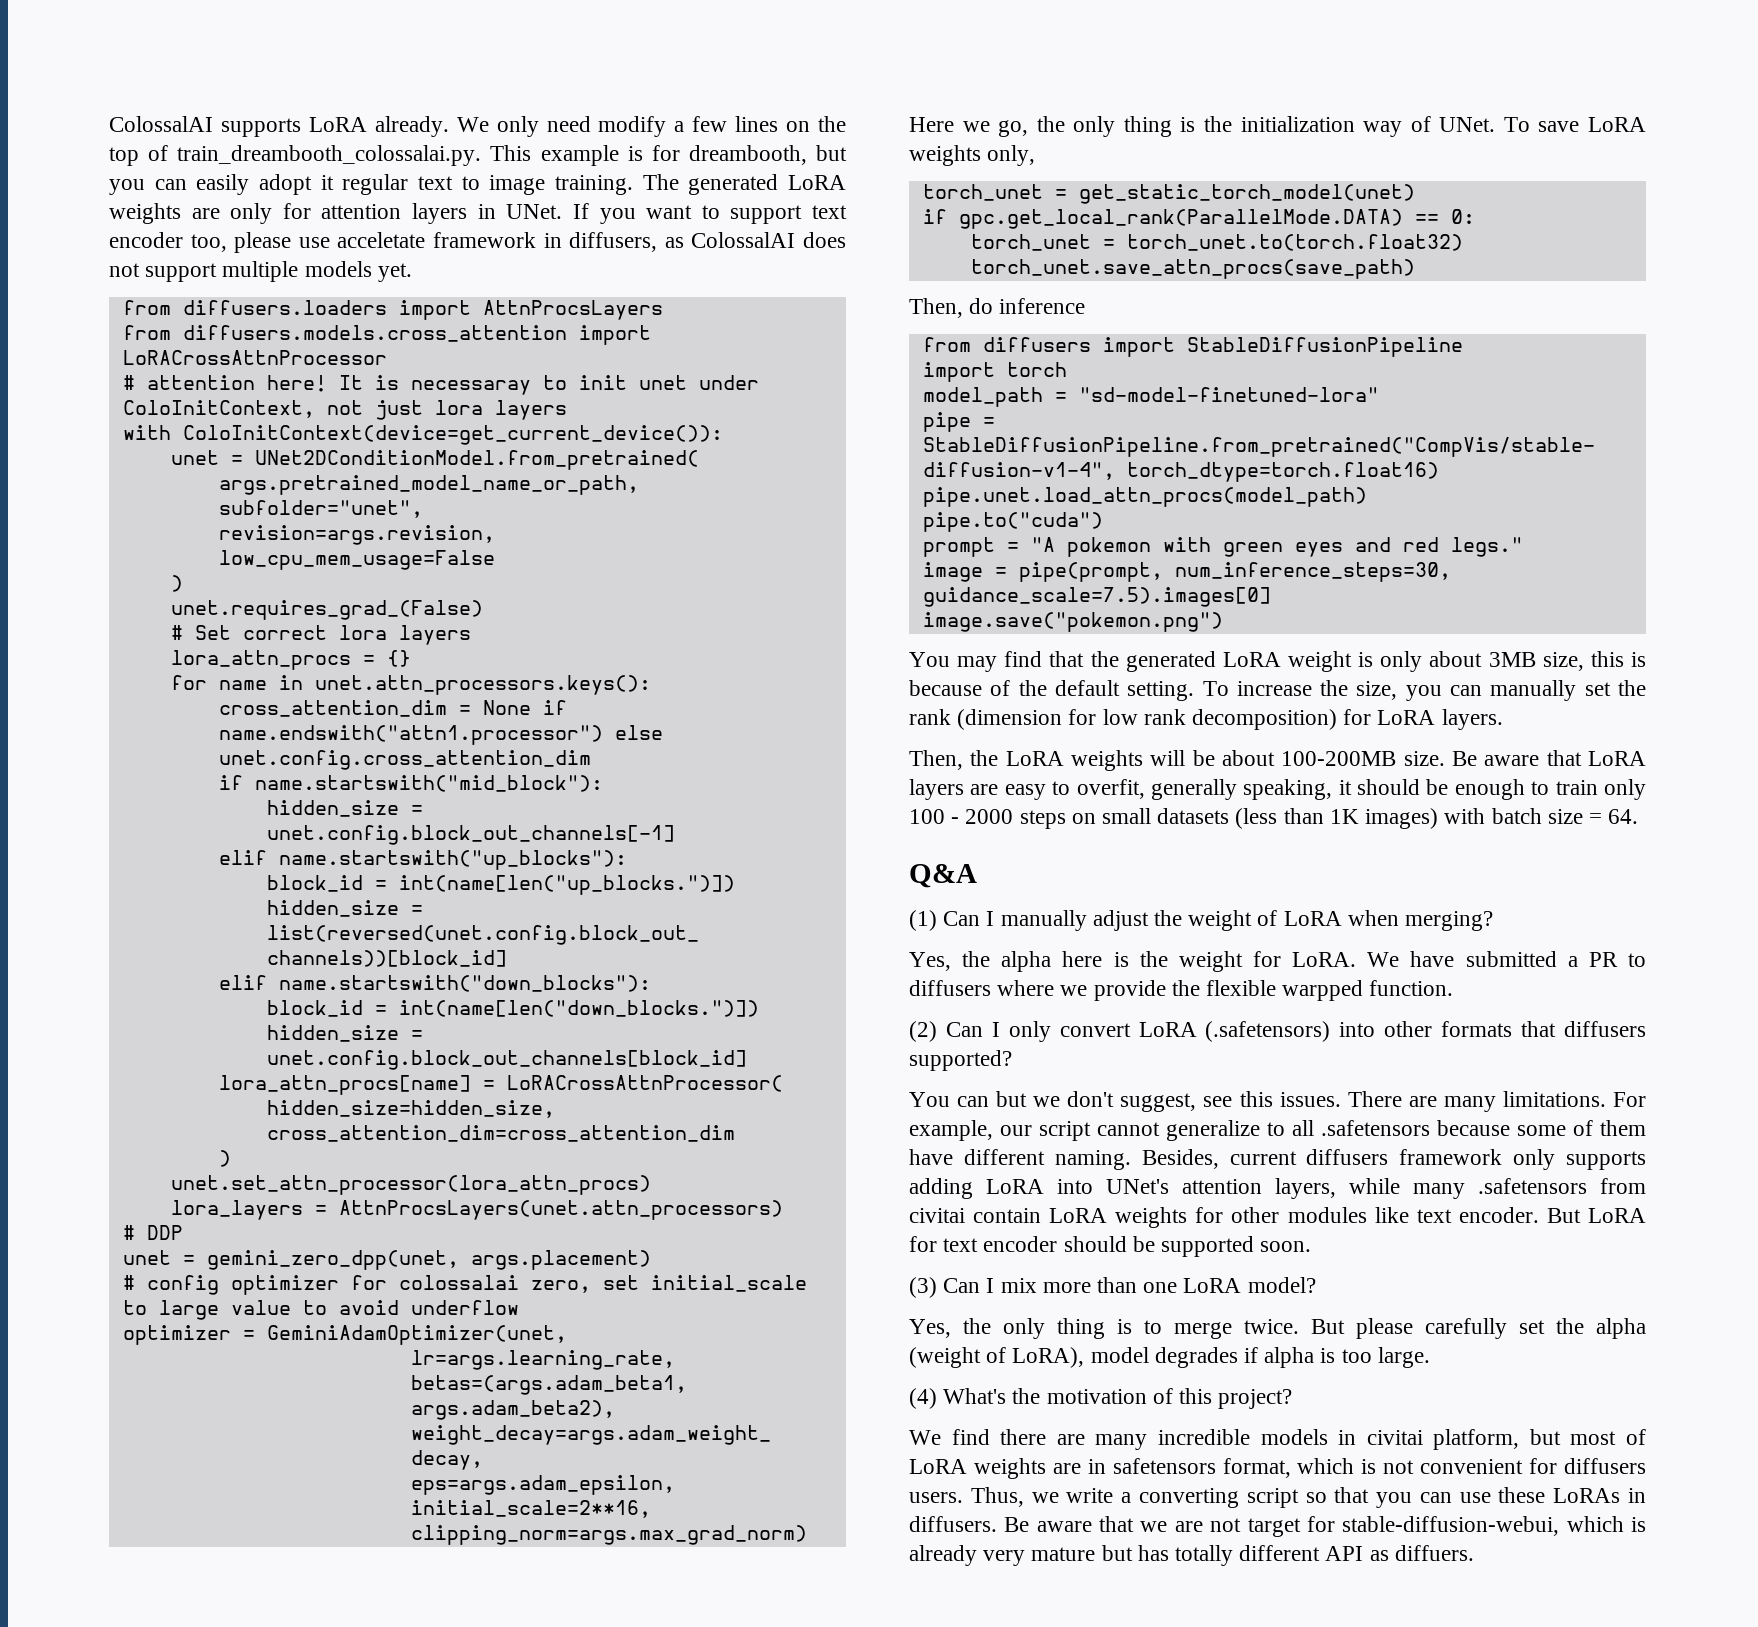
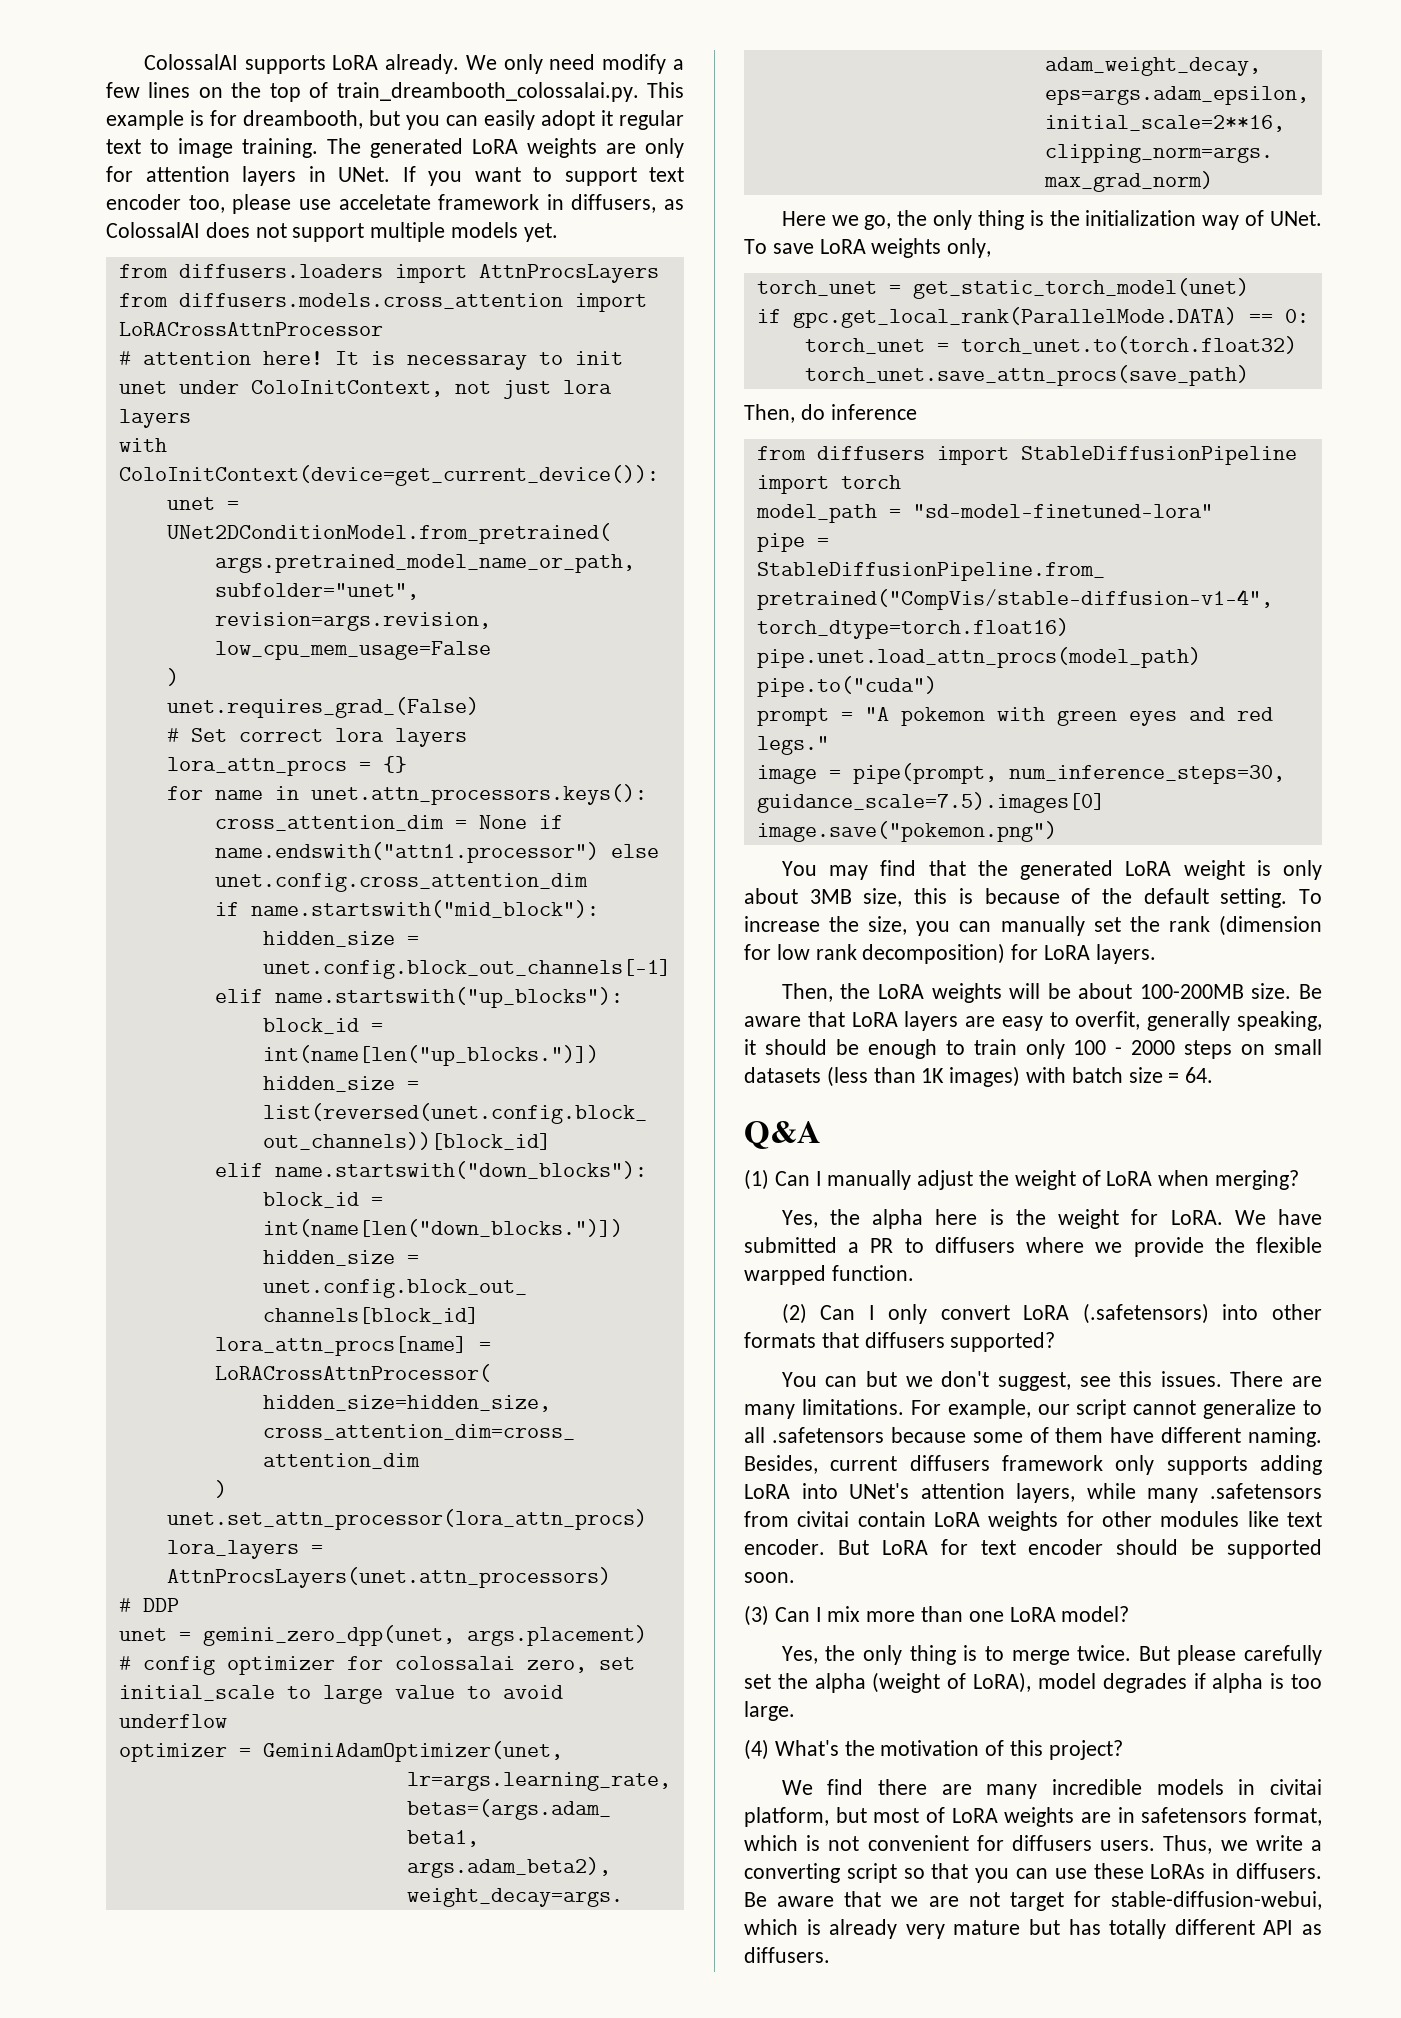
[1394,1545,1474,1561] diffuers. -> [744,1947,830,1963] diffusers.

